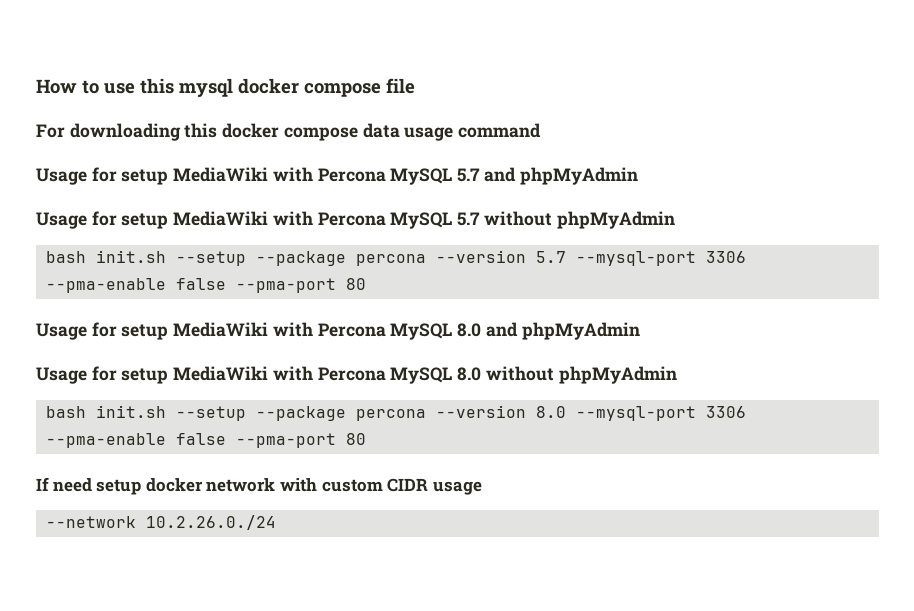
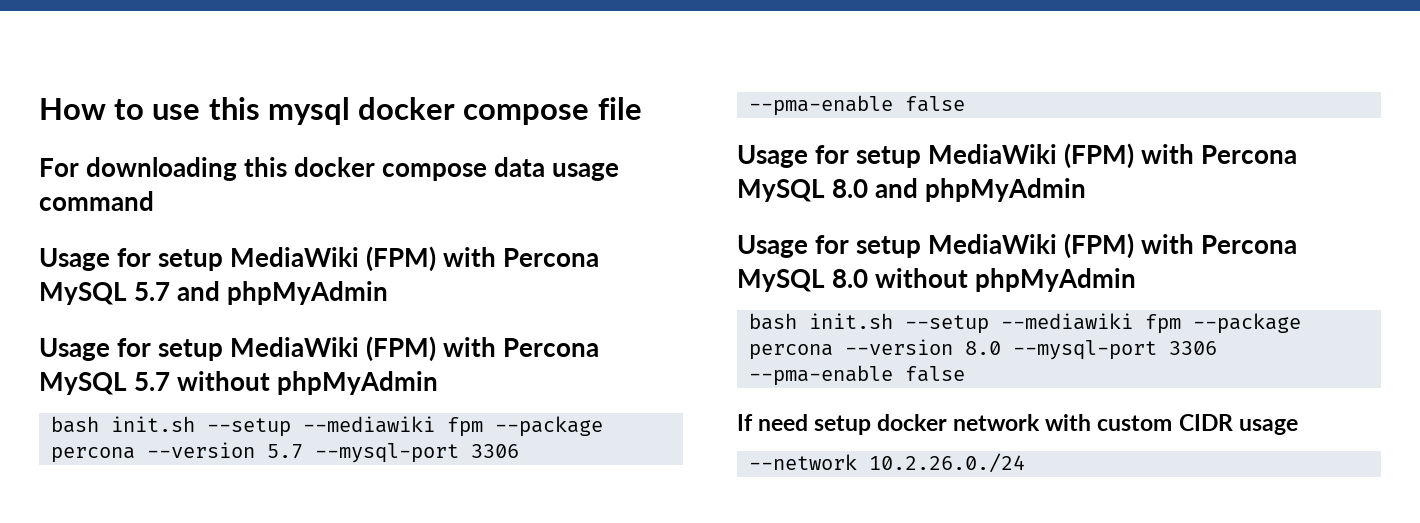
(269, 174) none -> [366,246,437,272] (FPM)
(269, 218) none -> [366,336,437,362] (FPM)
(246, 258) none -> [302,416,483,437] --mediawiki fpm
[235,278,366,293] [36,322,269,340] --pma-port 80 // Usage for setup MediaWiki -> [737,143,1135,169] // Usage for setup MediaWiki (FPM)
(269, 373) none -> [1064,233,1135,259] (FPM)
(246, 413) none -> [1000,313,1181,334] --mediawiki fpm
[235,433,366,448] --pma-port 80 -> (965, 374) none

